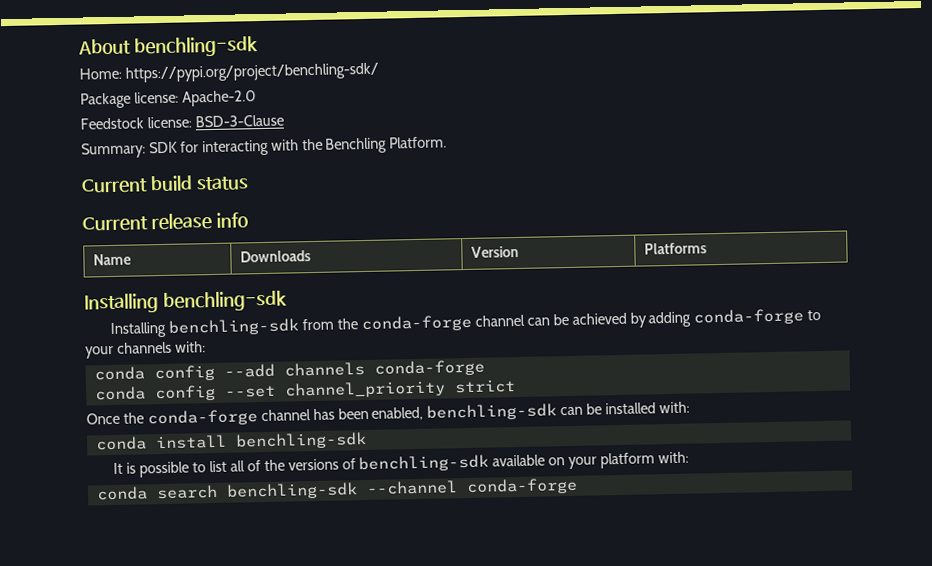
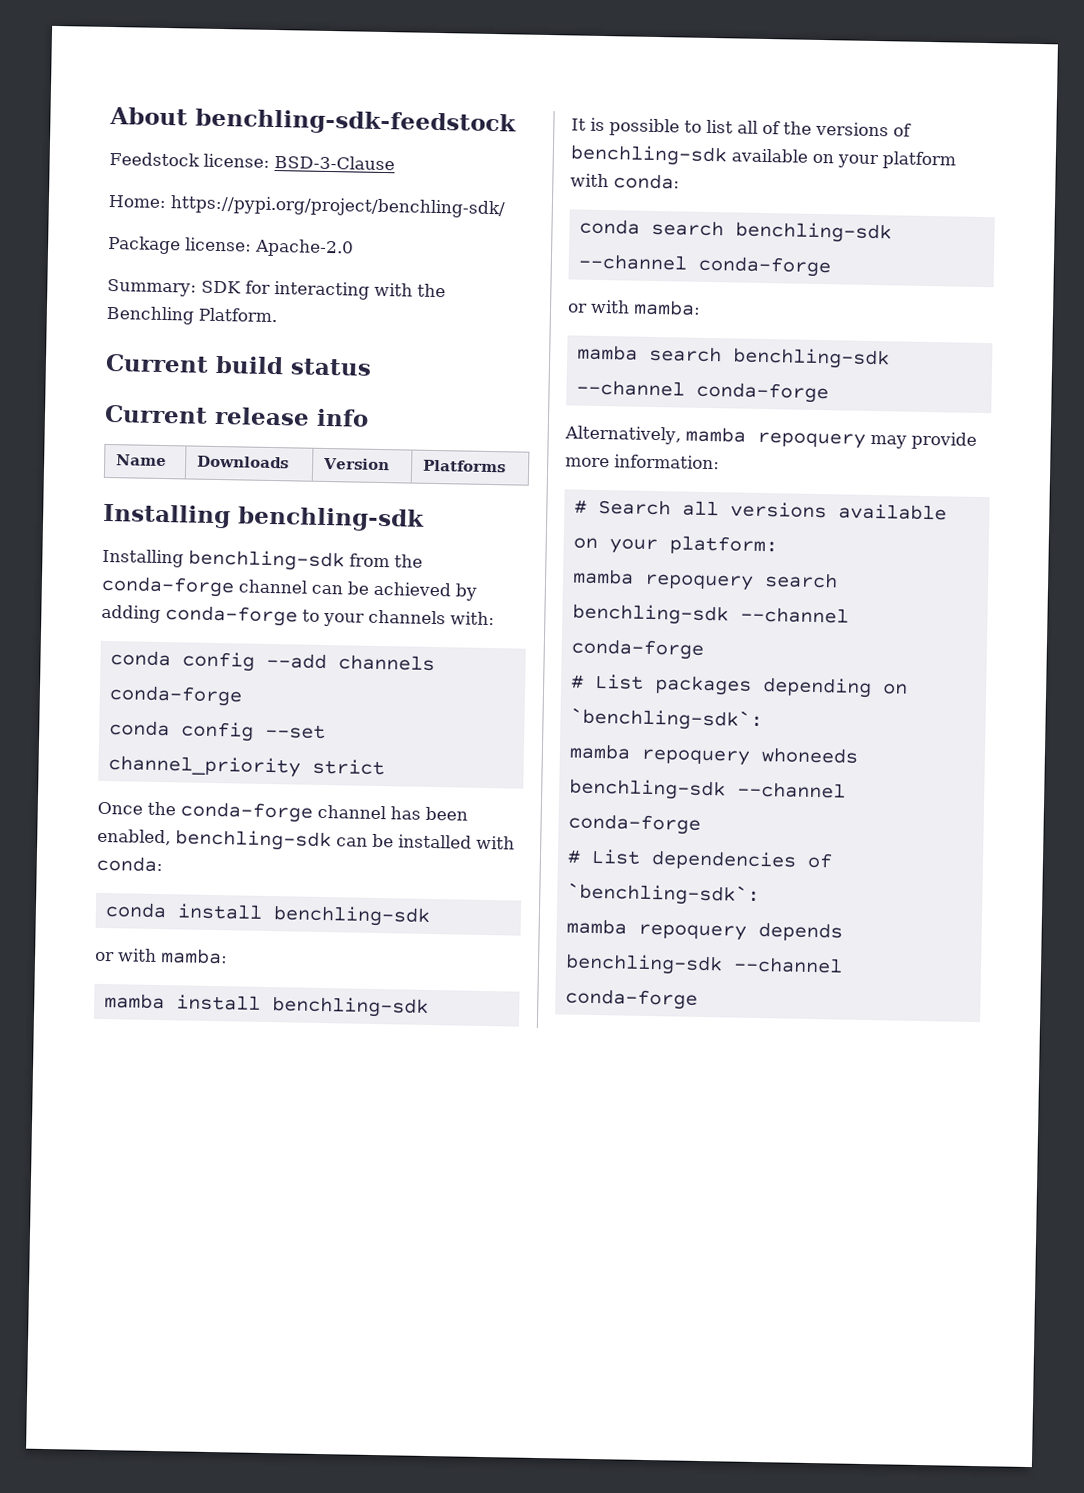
[133,36,258,58] benchling-sdk -> [195,108,517,137] [109,151,395,171] benchling-sdk-feedstock // Feedstock license: BSD-3-Clause
[80,114,284,130] // Feedstock license: BSD-3-Clause -> (354, 248) none
[659,401,691,414] with: -> [476,835,515,850] [96,855,163,873] with conda:
(367, 441) none -> [94,948,228,965] [103,993,429,1018] // or with mamba: // mamba install benchling-sdk
[657,451,689,464] with: -> [570,173,680,190] with conda:
(578, 486) none -> [567,299,701,316] [576,344,890,370] [575,379,829,404] [564,425,977,450] [565,454,720,470] [573,498,947,521] [572,535,778,556] [571,568,838,591] [571,603,849,626] [570,638,704,660] [570,673,908,699] [569,707,763,732] [568,743,859,766] [568,778,846,801] [567,813,701,835] [566,848,833,871] [566,882,760,907] [565,918,843,942] [564,953,843,976] [564,988,698,1010] // or with mamba: // mamba search benchling-sdk --channel conda-forge // Alternatively, mamba repoquery may provide more information: // # Search all versions available on your platform: // mamba repoquery search benchling-sdk --channel conda-forge // # List packages depending on `benchling-sdk`: // mamba repoquery whoneeds benchling-sdk --channel conda-forge // # List dependencies of `benchling-sdk`: // mamba repoquery depends benchling-sdk --channel conda-forge

